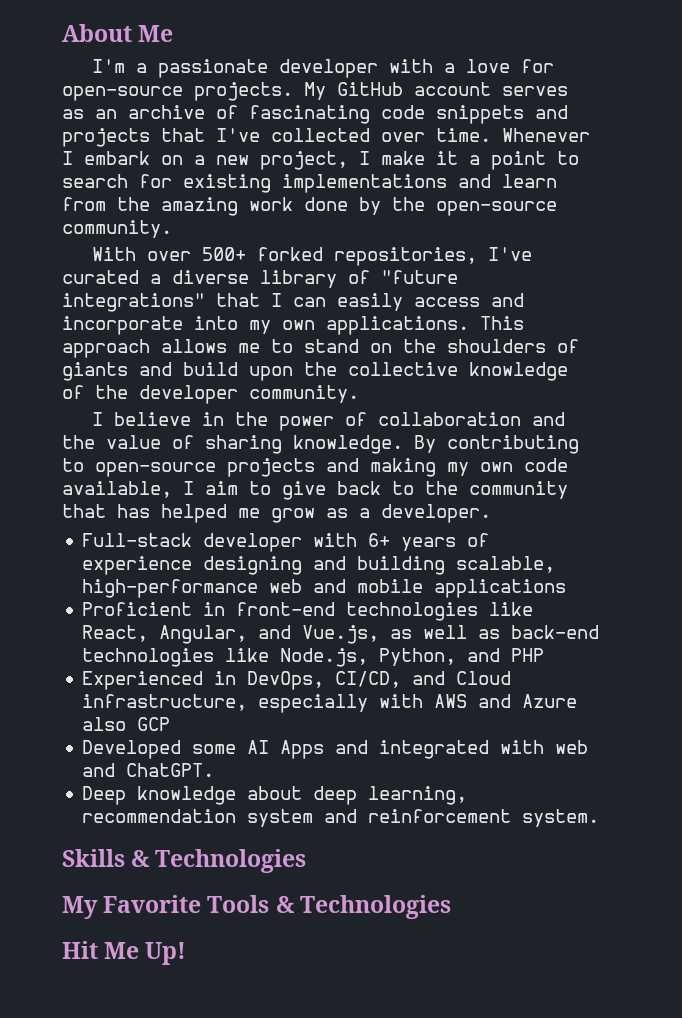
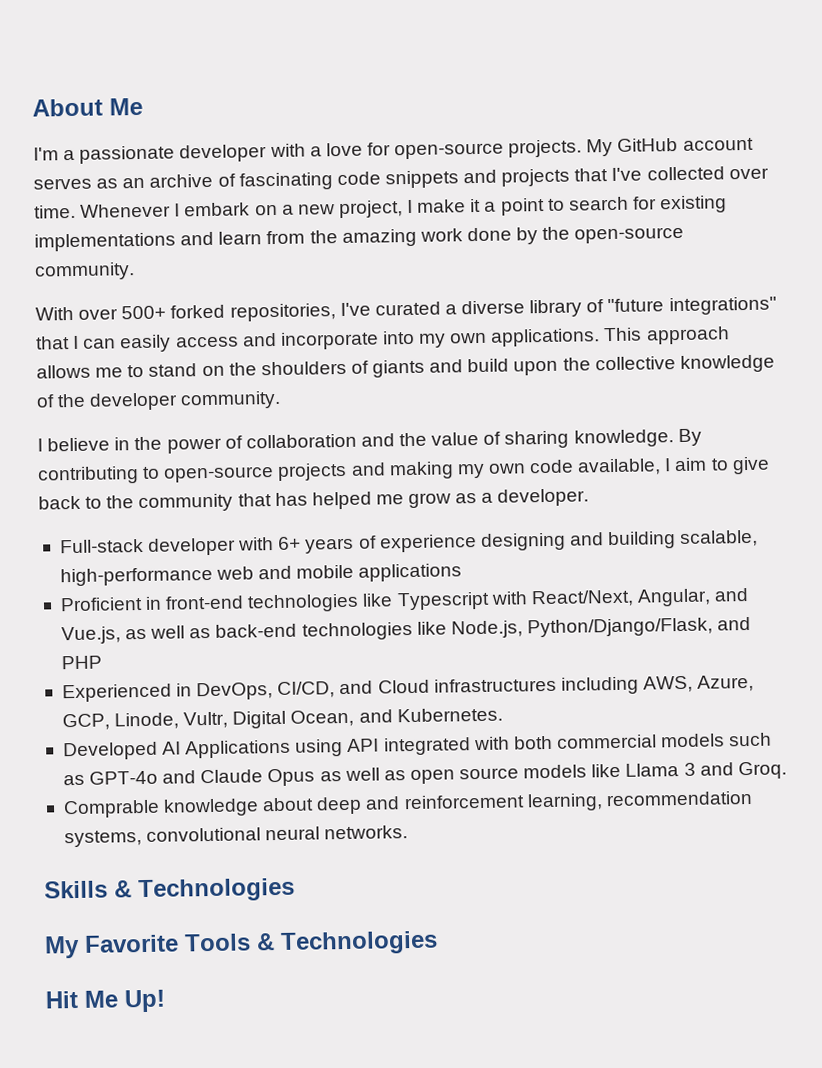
[82,625,149,642] React, -> [396,589,634,611] Typescript with React/Next,
[379,648,457,666] Python, -> [526,617,713,638] Python/Django/Flask,
[82,694,578,713] [82,717,171,731] [82,740,589,759] [82,763,215,777] [82,786,468,805] [82,809,600,827] infrastructure, especially with AWS and Azure also GCP // Developed some AI Apps and integrated with web and ChatGPT. // Deep knowledge about deep learning, recommendation system and reinforcement system. -> [433,674,755,695] [61,707,503,731] [62,732,773,761] [62,761,787,787] [62,790,753,819] [63,825,409,848] infrastructures including AWS, Azure, GCP, Linode, Vultr, Digital Ocean, and Kubernetes. // Developed AI Applications using API integrated with both commercial models such as GPT-4o and Claude Opus as well as open source models like Llama 3 and Groq. // Comprable knowledge about deep and reinforcement learning, recommendation systems, convolutional neural networks.

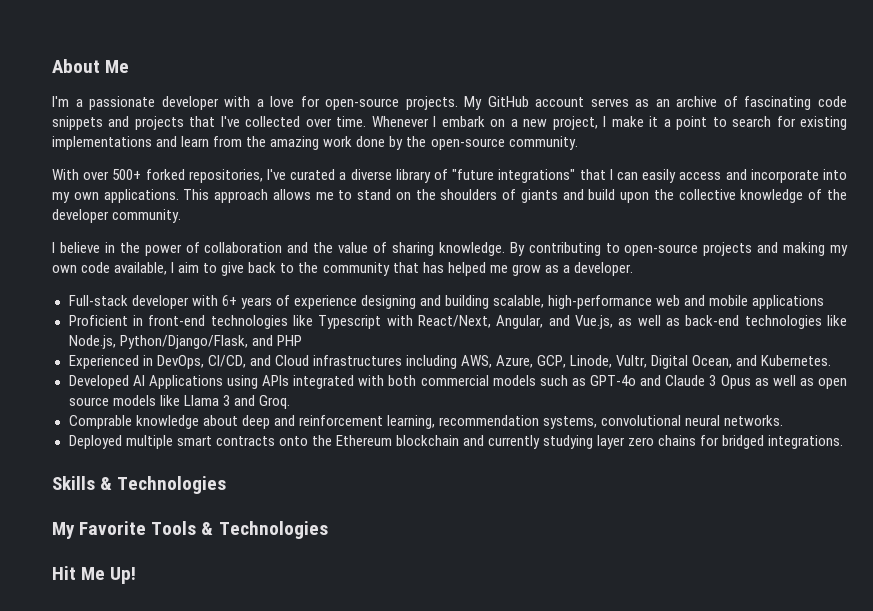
[347,738,380,752] API -> [262,375,289,386] APIs
(264, 776) none -> [709,375,717,386] 3
(409, 832) none -> [68,435,844,449] // Deployed multiple smart contracts onto the Ethereum blockchain and currently studying layer zero chains for bridged integrations.

